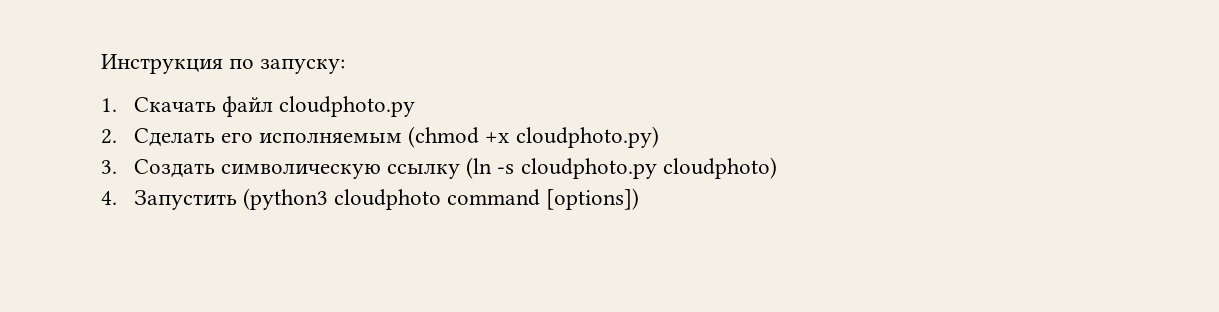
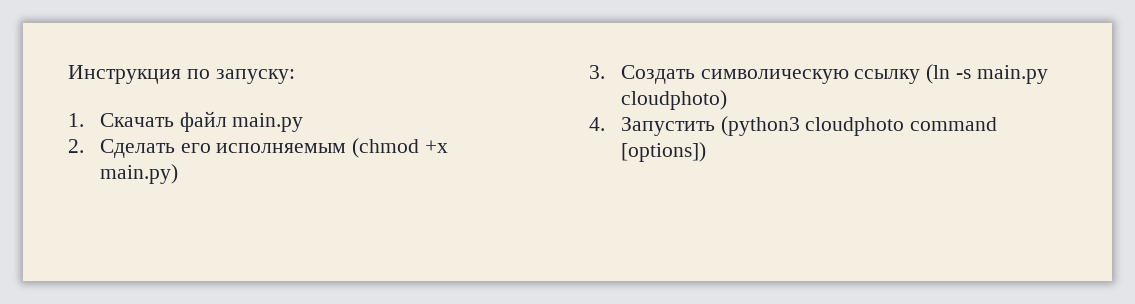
[279,96,416,117] cloudphoto.py -> [232,113,304,132] main.py
[515,126,659,148] cloudphoto.py) -> [99,164,178,184] main.py)
[520,158,657,179] cloudphoto.py -> [976,65,1048,84] main.py

